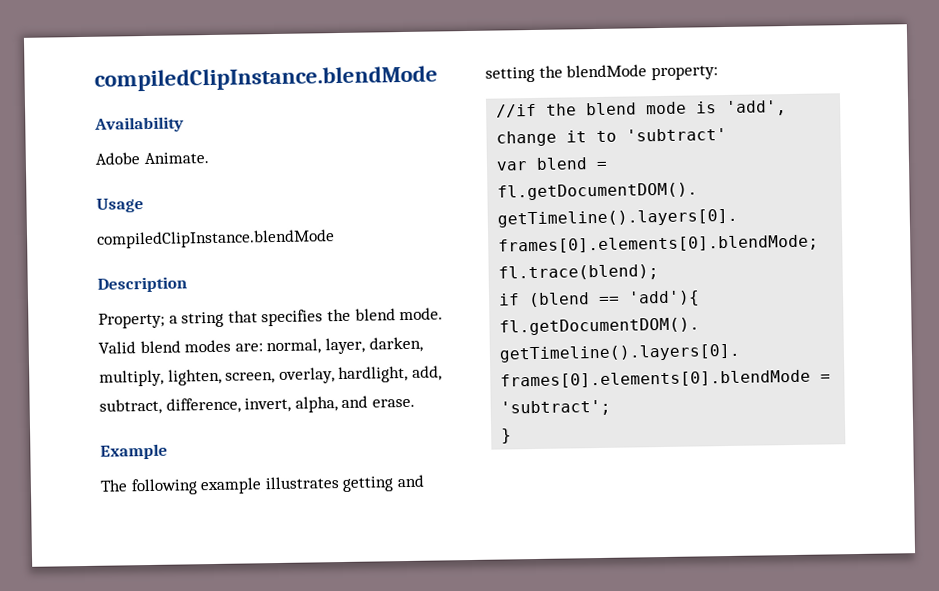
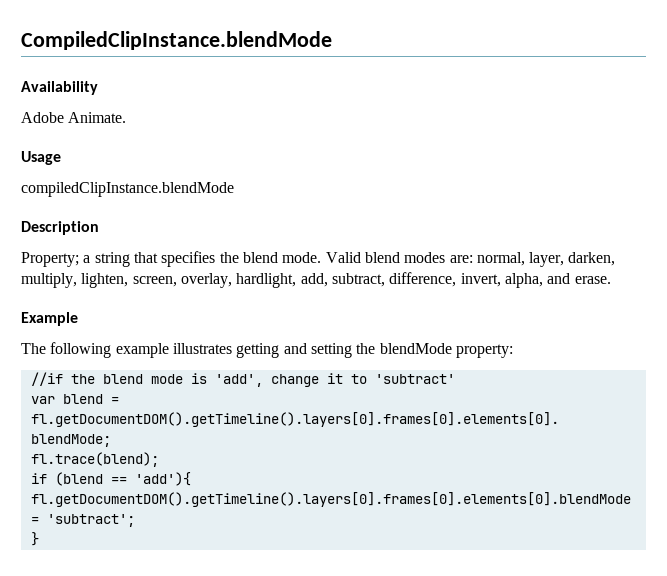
[94,65,438,92] compiledClipInstance.blendMode -> [21,31,332,50] CompiledClipInstance.blendMode

